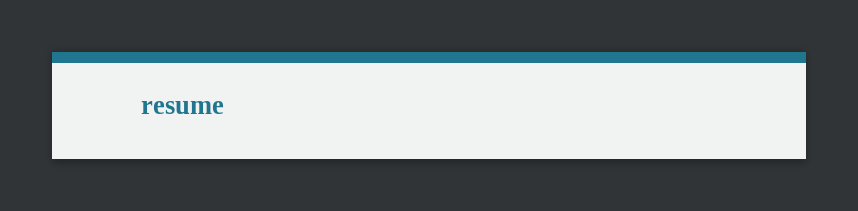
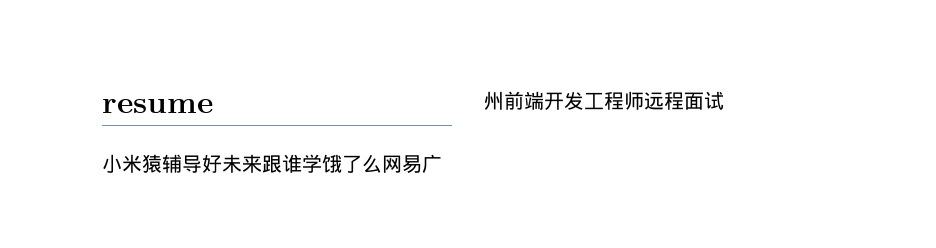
(224, 107) none -> [102,154,442,174] [484,91,724,111] // 小米猿辅导好未来跟谁学饿了么网易广州前端开发工程师远程面试

